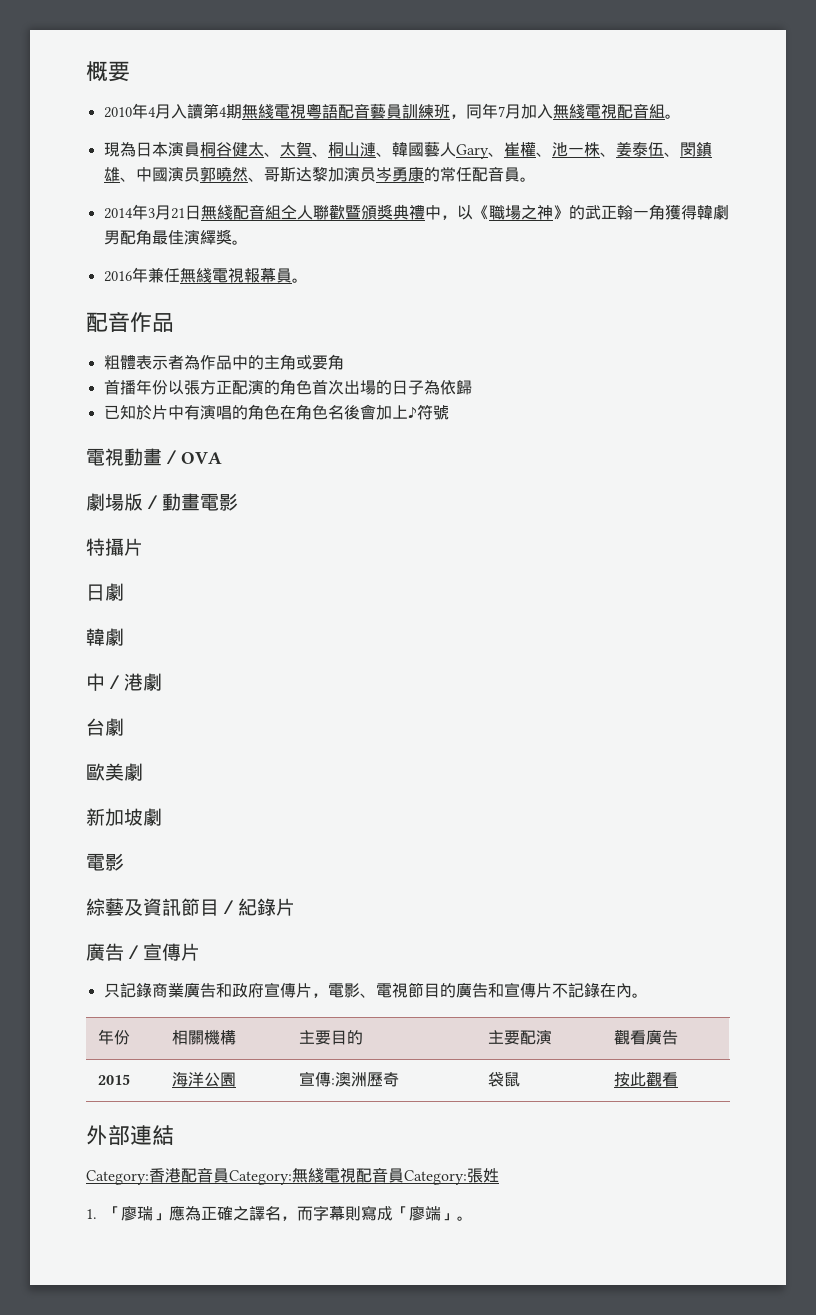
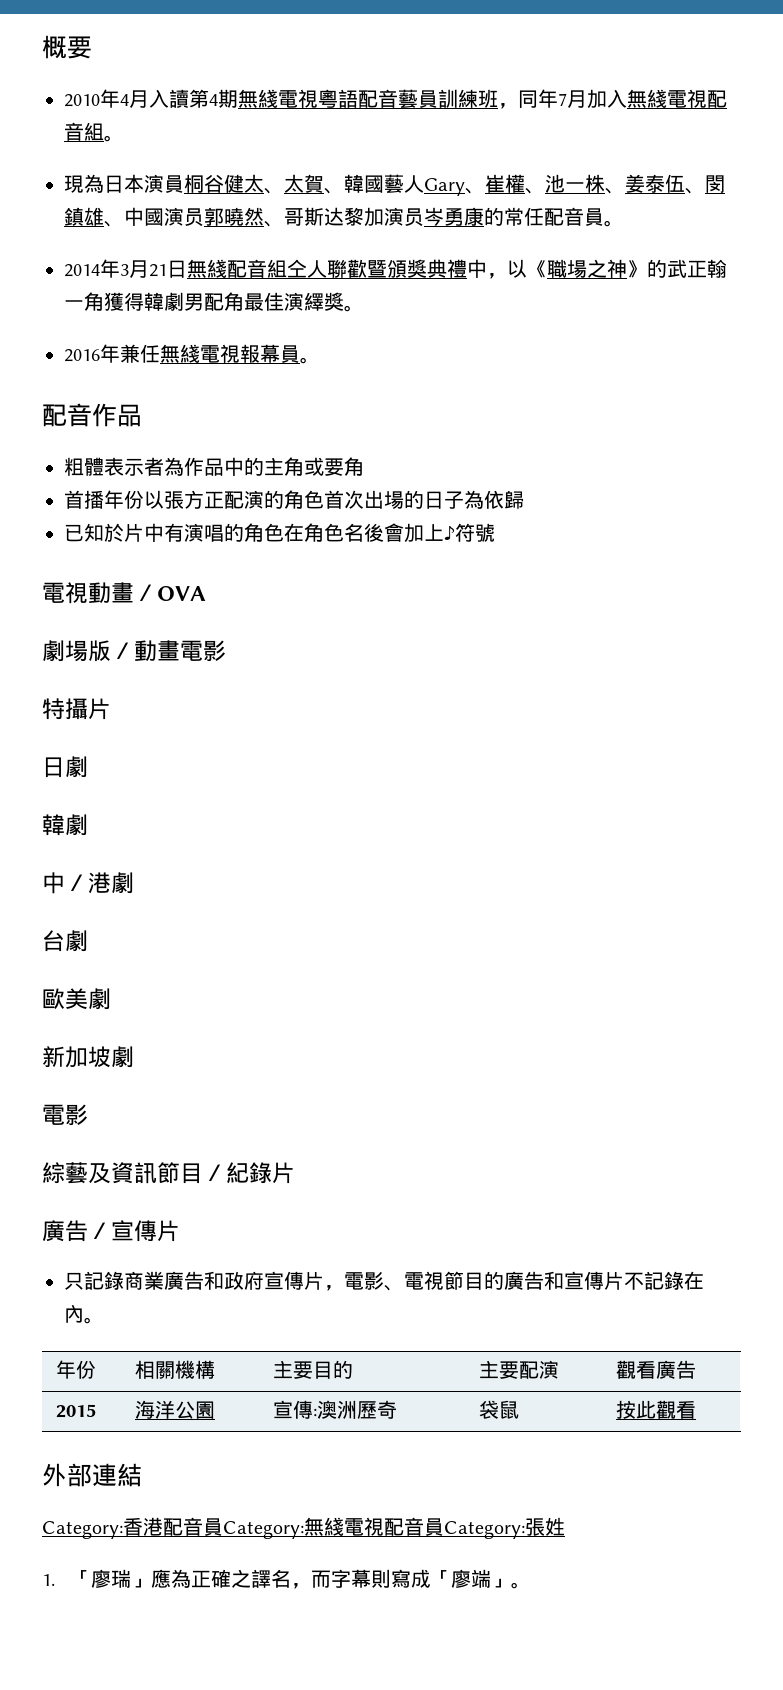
[327,142,392,157] 桐山漣、 -> (344, 191) none

